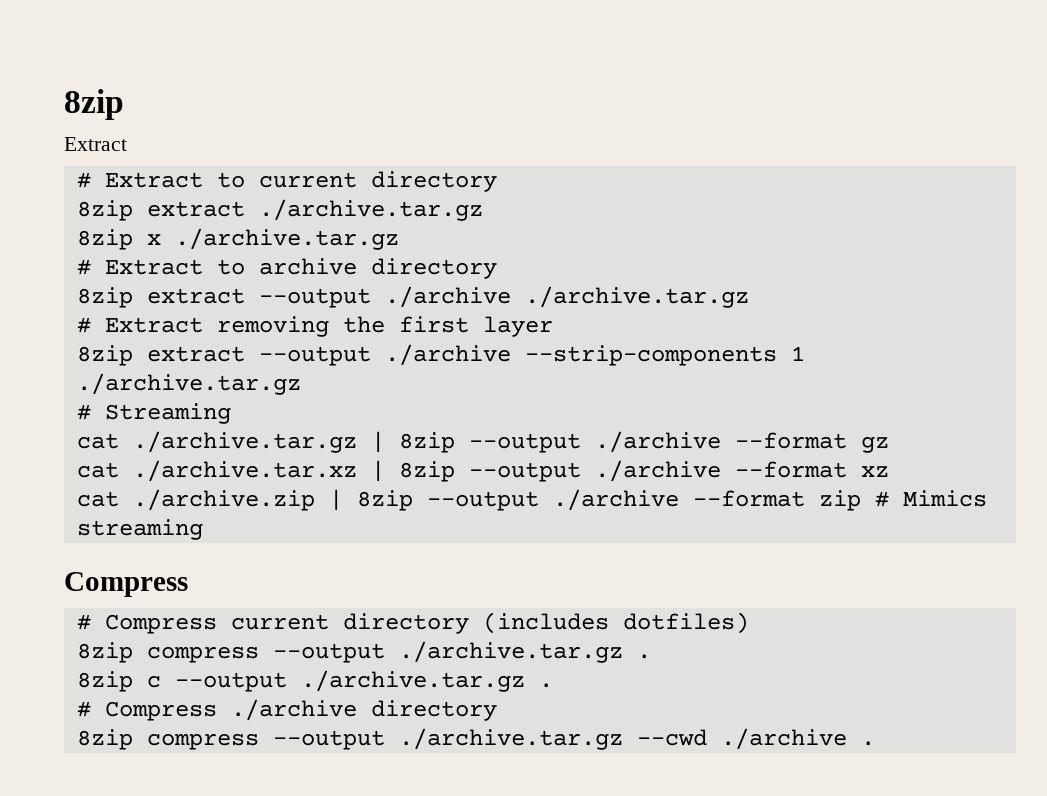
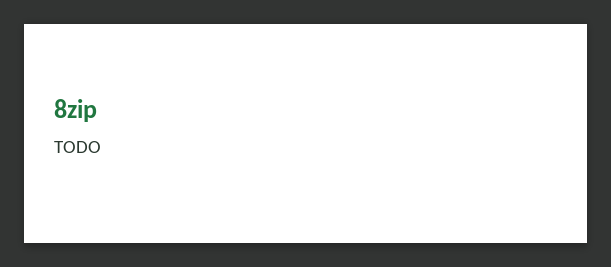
[64,137,127,151] [76,171,497,192] [76,199,483,221] [76,228,399,250] [76,258,497,279] [76,286,749,308] [76,316,553,337] [76,344,805,366] [76,373,301,395] [76,403,231,424] [76,431,889,453] [76,460,889,482] [76,489,987,511] [76,519,203,540] [64,572,188,597] [76,612,749,634] [76,641,651,663] [76,670,553,692] [76,699,497,721] [76,728,875,750] Extract // # Extract to current directory // 8zip extract ./archive.tar.gz // 8zip x ./archive.tar.gz // # Extract to archive directory // 8zip extract --output ./archive ./archive.tar.gz // # Extract removing the first layer // 8zip extract --output ./archive --strip-components 1 ./archive.tar.gz // # Streaming // cat ./archive.tar.gz | 8zip --output ./archive --format gz // cat ./archive.tar.xz | 8zip --output ./archive --format xz // cat ./archive.zip | 8zip --output ./archive --format zip # Mimics streaming // Compress // # Compress current directory (includes dotfiles) // 8zip compress --output ./archive.tar.gz . // 8zip c --output ./archive.tar.gz . // # Compress ./archive directory // 8zip compress --output ./archive.tar.gz --cwd ./archive . -> [54,141,101,153] TODO

